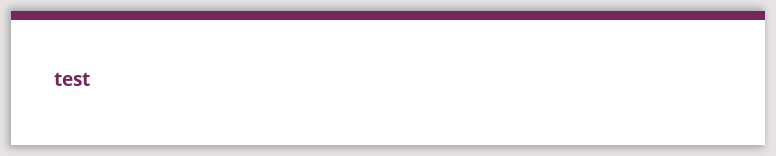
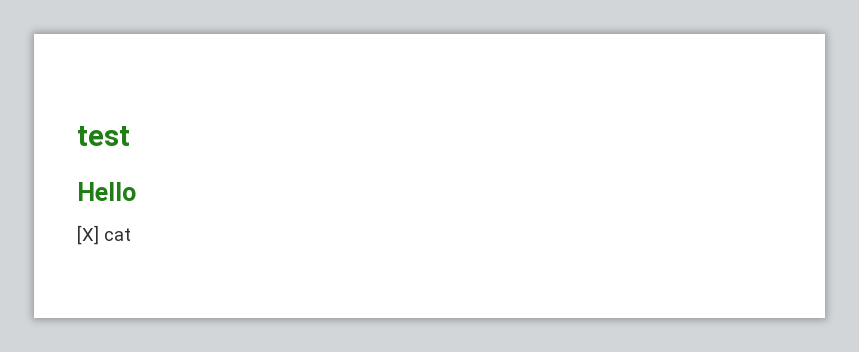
(90, 79) none -> [77,182,136,201] [77,225,131,245] // Hello // [X] cat

